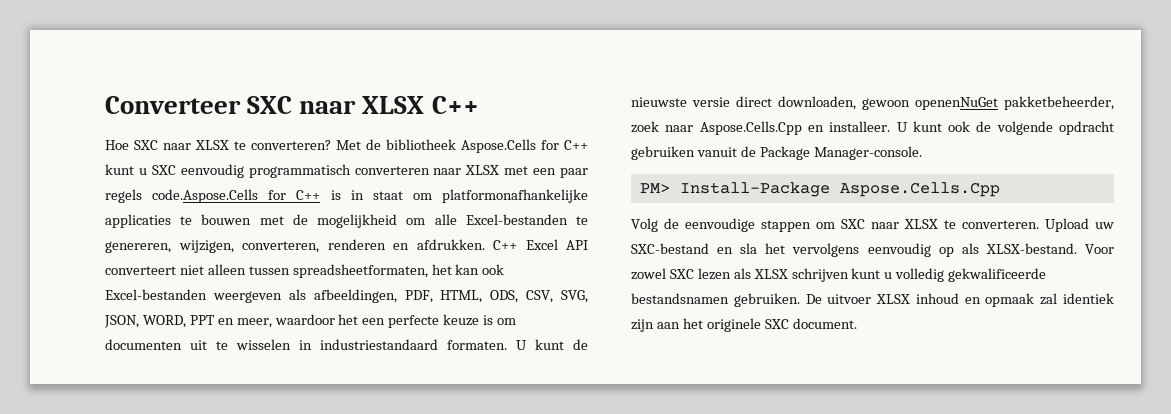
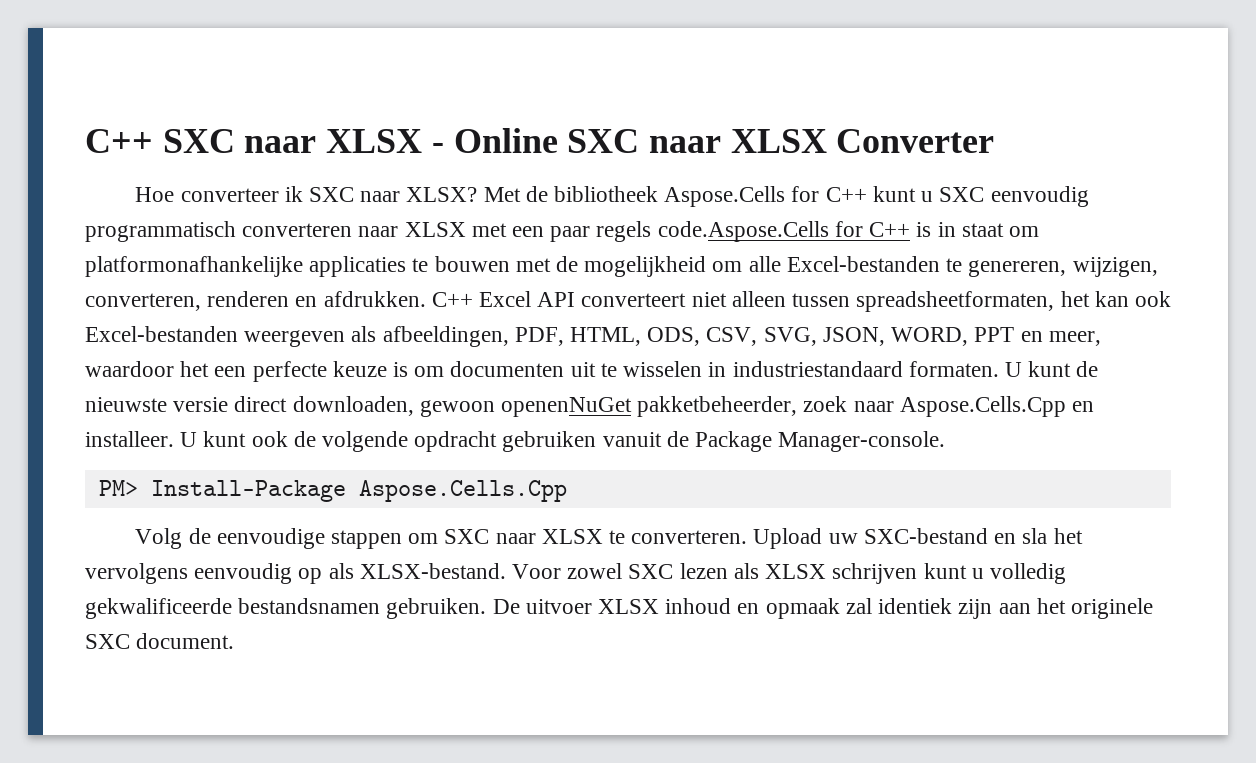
[105,96,479,114] [105,140,331,150] Converteer SXC naar XLSX C++ // Hoe SXC naar XLSX te converteren? -> [85,128,995,153] [135,186,478,202] C++ SXC naar XLSX - Online SXC naar XLSX Converter // Hoe converteer ik SXC naar XLSX?

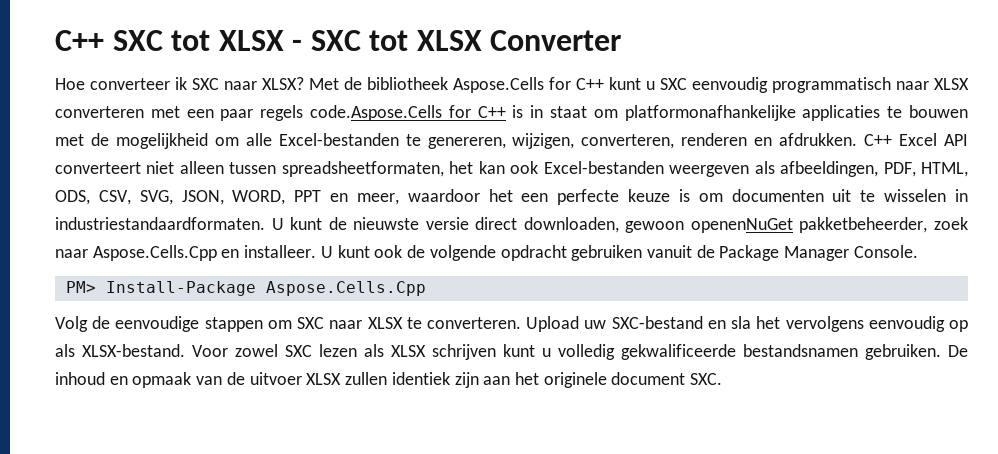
[244,136,317,153] naar -> [171,30,211,51] tot
[453,128,722,153] Online SXC naar -> [310,30,409,51] SXC tot
[242,222,466,237] converteren naar XLSX -> [896,78,969,90] [55,106,144,118] naar XLSX converteren
[732,361,999,377] industriestandaard formaten. -> [55,217,265,230] industriestandaardformaten.
[778,431,946,452] Manager-console. -> [784,245,918,261] Manager Console.
[525,599,660,614] uitvoer XLSX -> (968, 351) none
[845,598,872,614] zal -> [196,372,388,385] van de uitvoer XLSX zullen
[85,633,235,649] SXC document. -> [611,372,723,385] document SXC.

